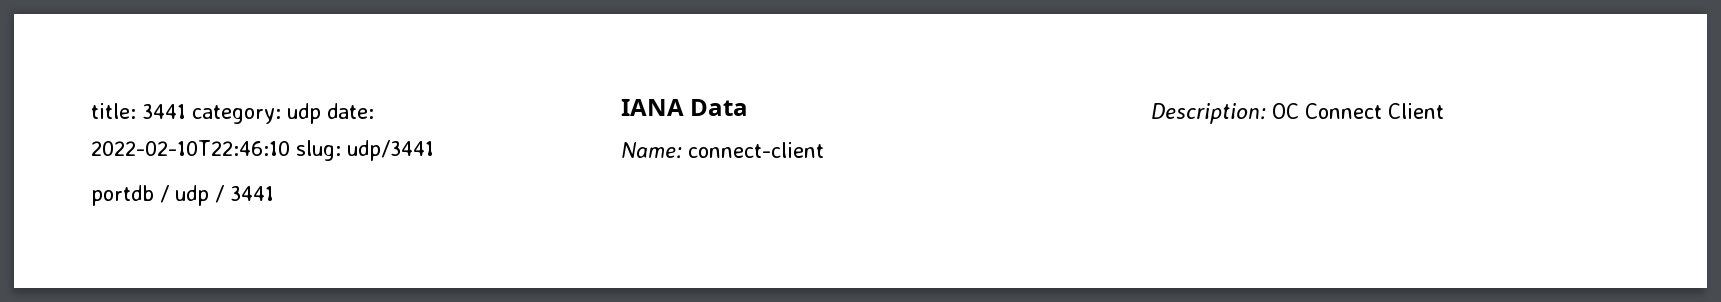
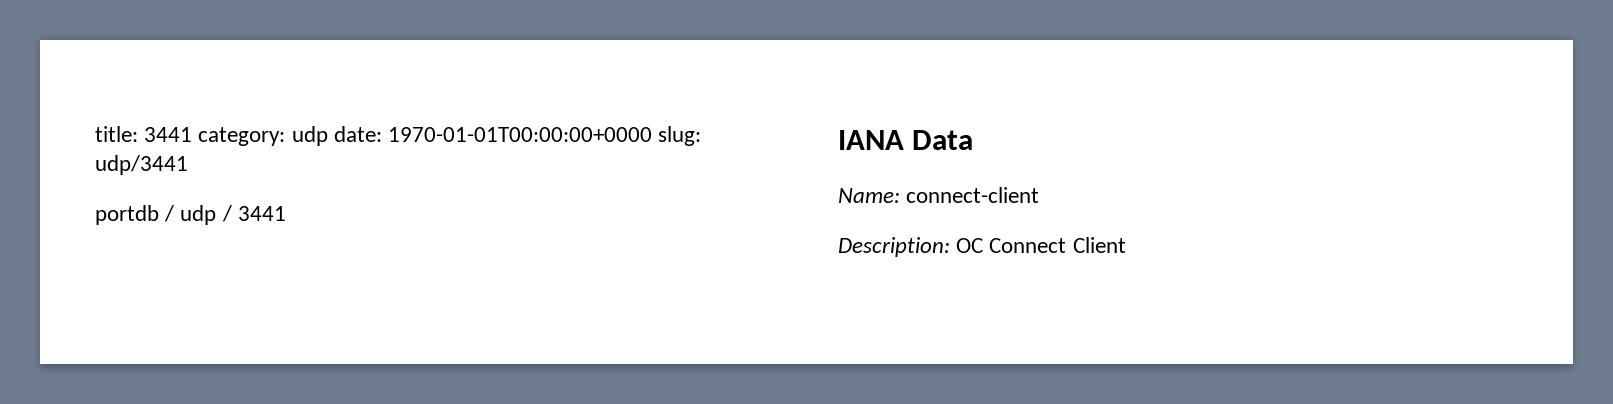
[91,140,290,156] 2022-02-10T22:46:10 -> [388,127,653,142] 1970-01-01T00:00:00+0000

